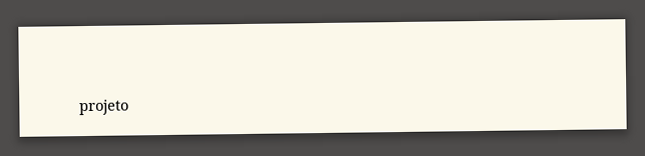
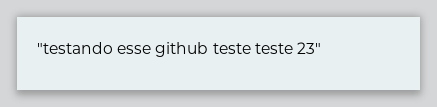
[79,99,129,116] projeto -> [37,42,321,57] "testando esse github teste teste 23"

